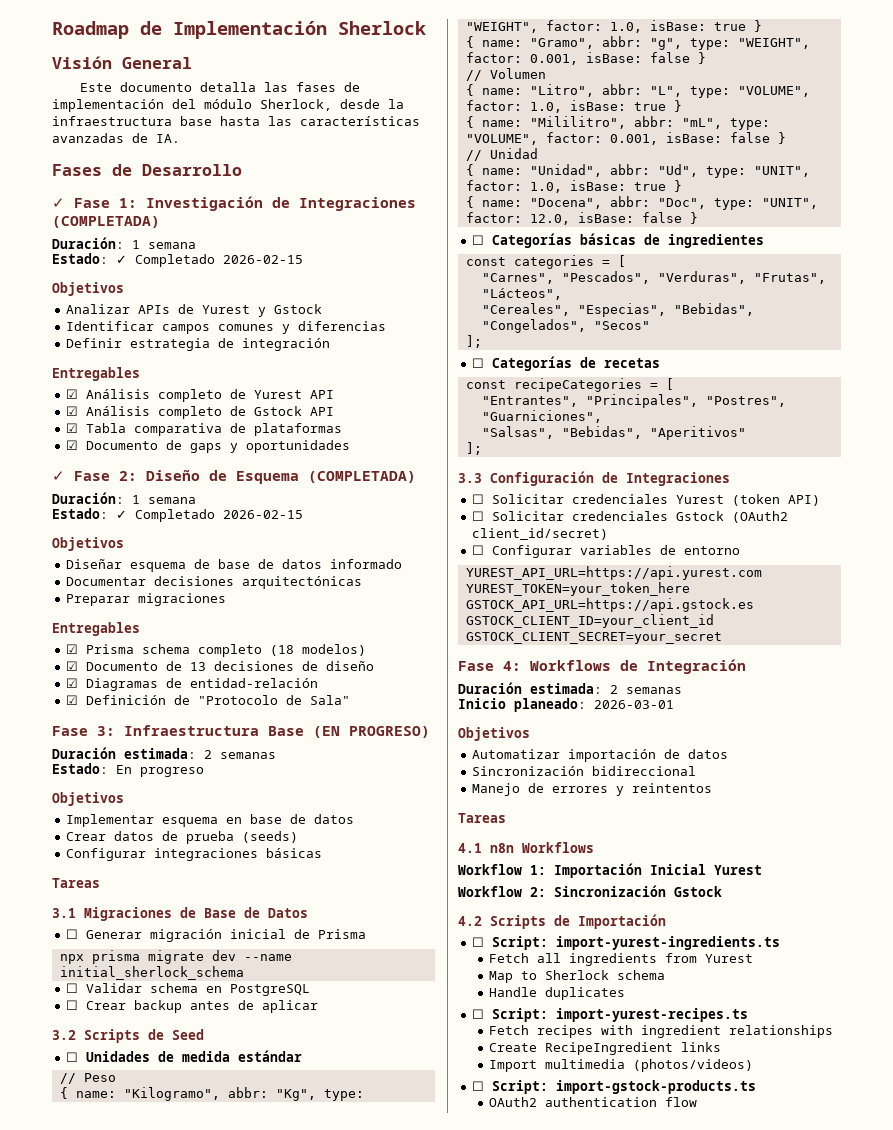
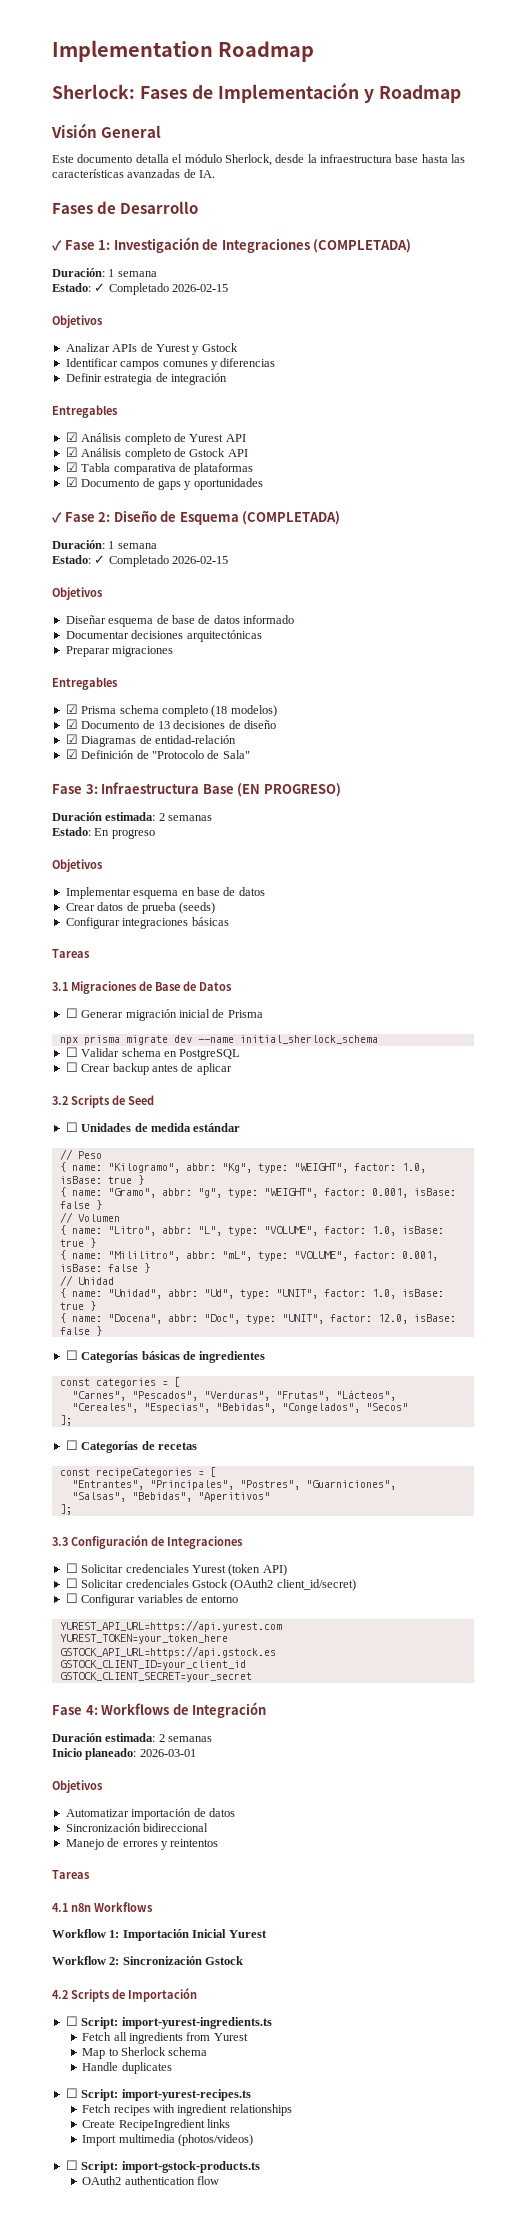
[52,21,426,39] Roadmap de Implementación Sherlock -> [52,40,315,62] [52,82,461,103] Implementation Roadmap // Sherlock: Fases de Implementación y Roadmap
[263,82,360,92] [52,99,196,112] las fases de implementación del -> [172,154,183,163] el

